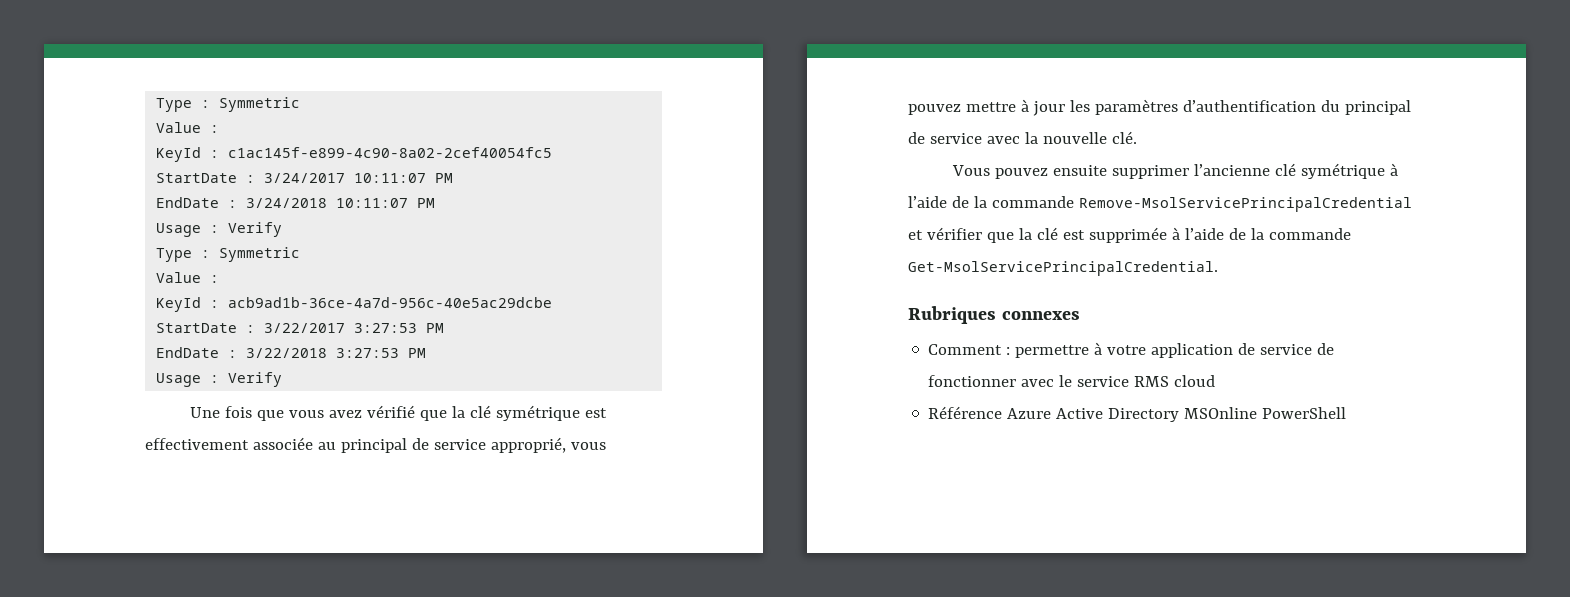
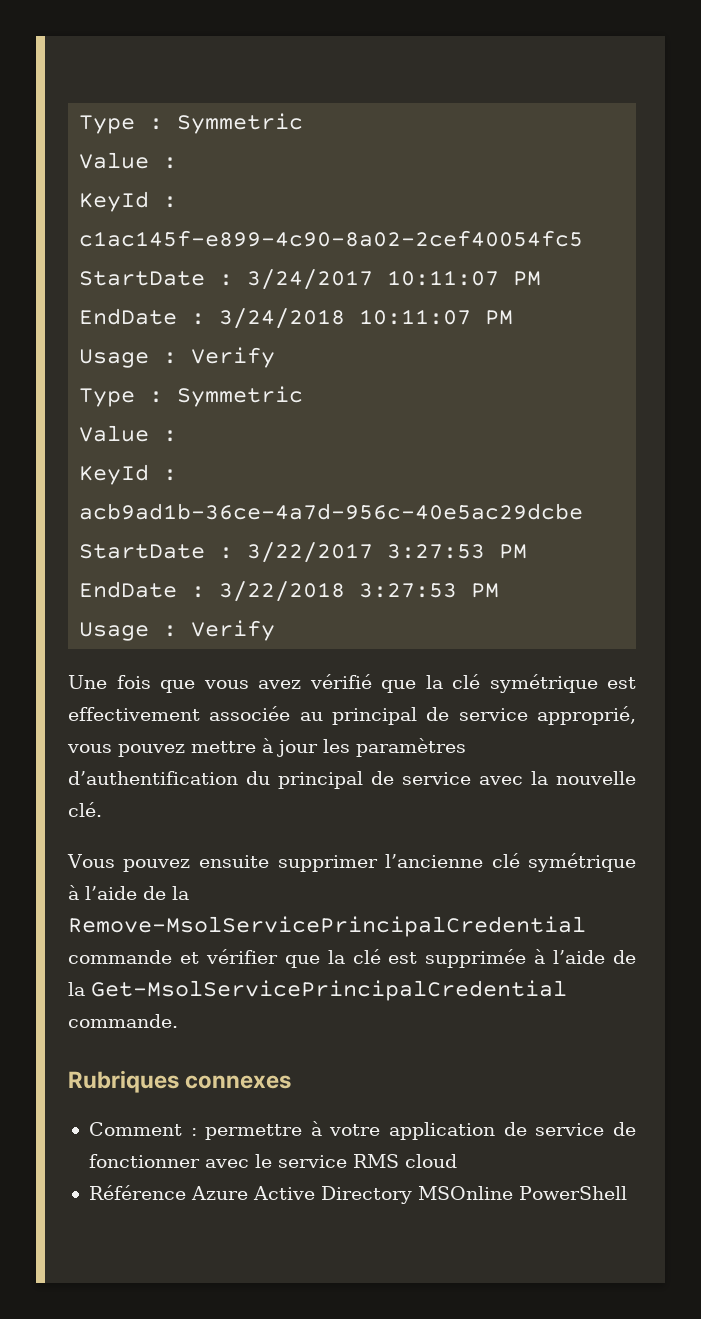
[991,196,1412,212] commande Remove-MsolServicePrincipalCredential -> [68,916,586,937] [68,950,172,964] Remove-MsolServicePrincipalCredential commande
[1268,228,1351,240] [908,261,1218,276] commande Get-MsolServicePrincipalCredential. -> [91,980,567,1001] [68,1014,178,1028] Get-MsolServicePrincipalCredential commande.

